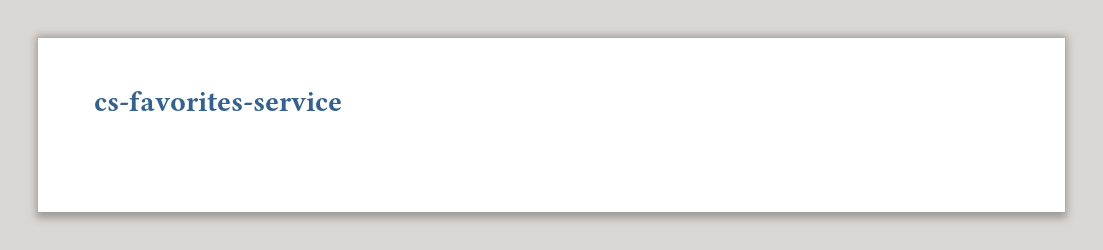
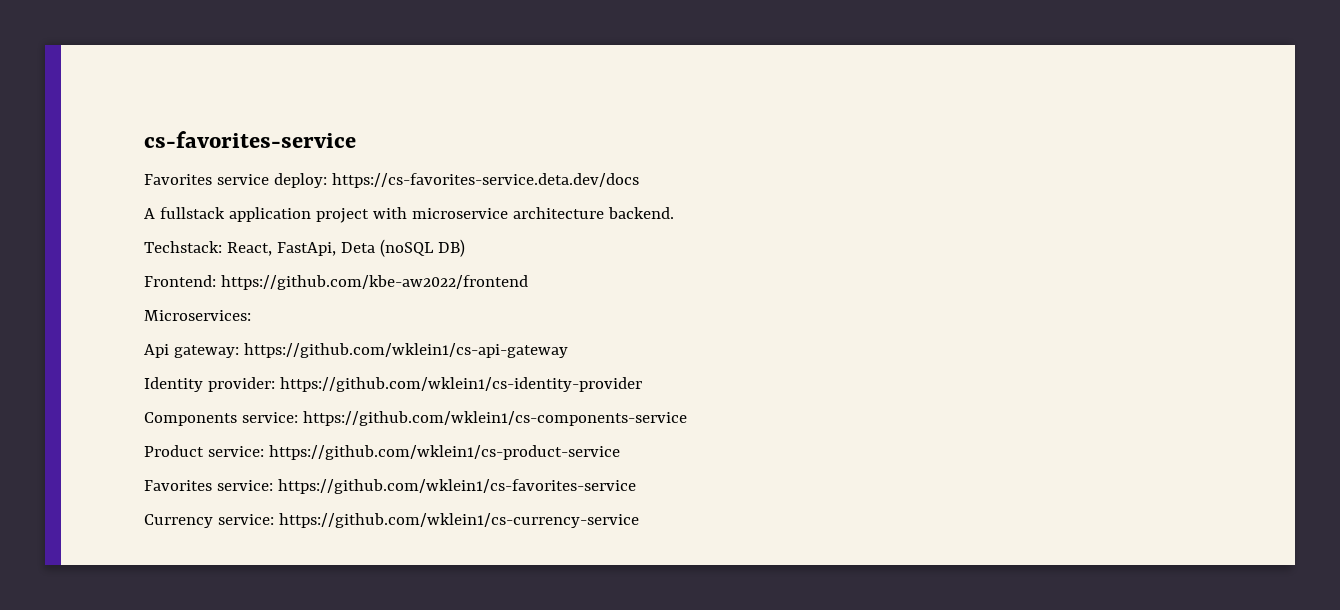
(342, 101) none -> [144,173,639,188] [144,207,674,223] [144,239,465,257] [144,275,528,290] [144,310,251,321] [144,343,568,358] [144,377,642,392] [144,411,687,426] [144,445,620,460] [144,479,636,494] [144,513,639,528] // Favorites service deploy: https://cs-favorites-service.deta.dev/docs // A fullstack application project with microservice architecture backend. // Techstack: React, FastApi, Deta (noSQL DB) // Frontend: https://github.com/kbe-aw2022/frontend // Microservices: // Api gateway: https://github.com/wklein1/cs-api-gateway // Identity provider: https://github.com/wklein1/cs-identity-provider // Components service: https://github.com/wklein1/cs-components-service // Product service: https://github.com/wklein1/cs-product-service // Favorites service: https://github.com/wklein1/cs-favorites-service // Currency service: https://github.com/wklein1/cs-currency-service

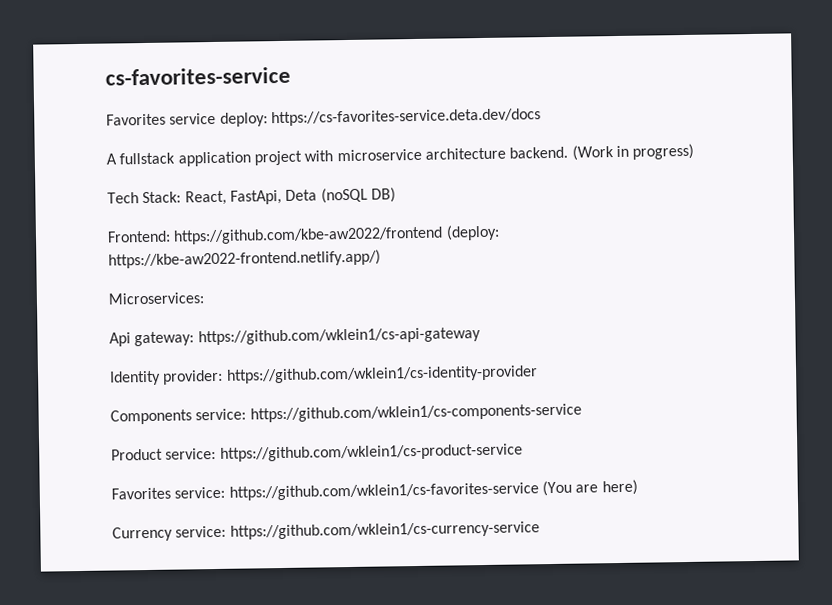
[144,241,222,253] // Techstack: -> [571,143,695,161] [107,191,182,204] (Work in progress) // Tech Stack:
(528, 282) none -> [445,224,500,241] [108,249,381,269] (deploy: https://kbe-aw2022-frontend.netlify.app/)
(636, 486) none -> [541,479,638,497] (You are here)

